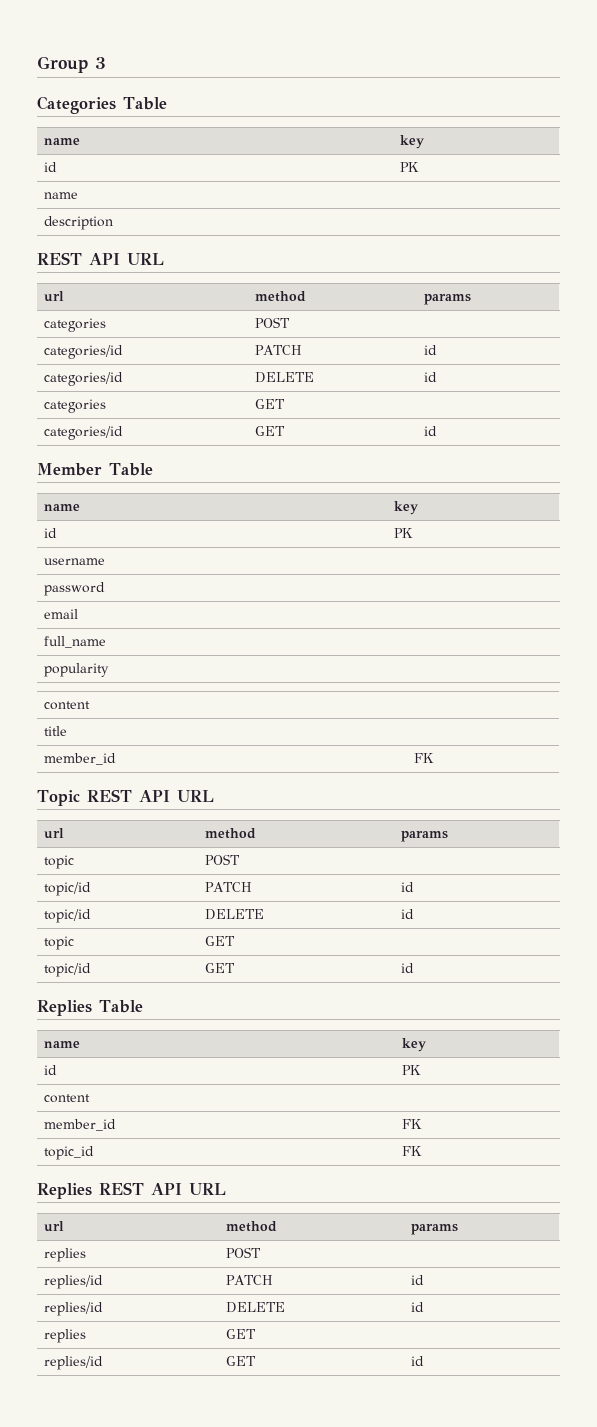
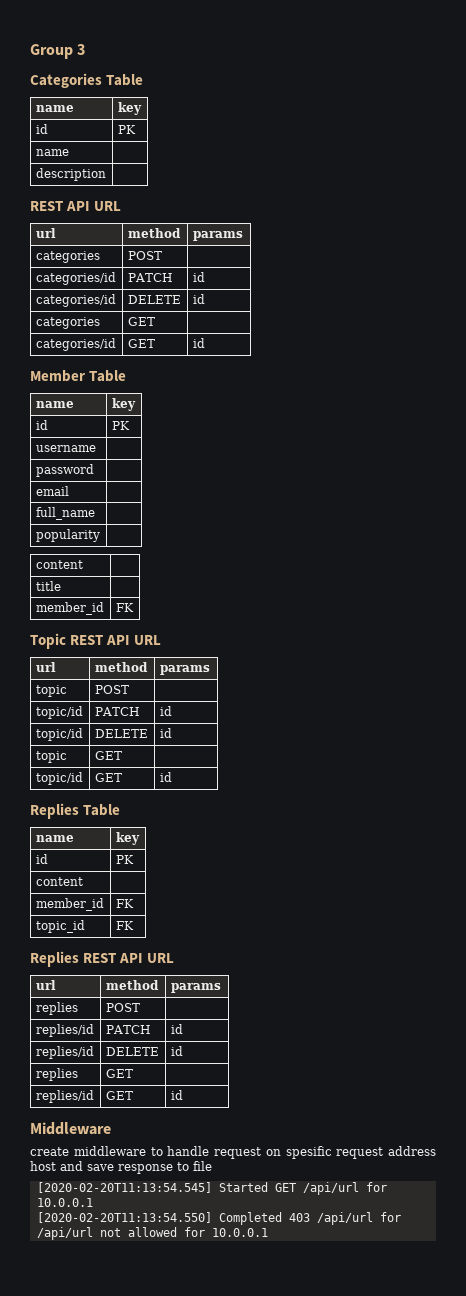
(425, 1361) none -> [30,1122,111,1135] [30,1146,436,1159] [30,1161,212,1174] [36,1182,387,1195] [36,1198,93,1207] [36,1212,401,1225] [36,1227,268,1240] // Middleware // create middleware to handle request on spesific request address host and save response to file // [2020-02-20T11:13:54.545] Started GET /api/url for 10.0.0.1 // [2020-02-20T11:13:54.550] Completed 403 /api/url for /api/url not allowed for 10.0.0.1

